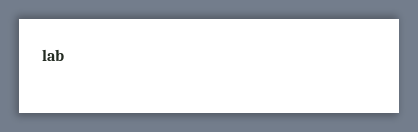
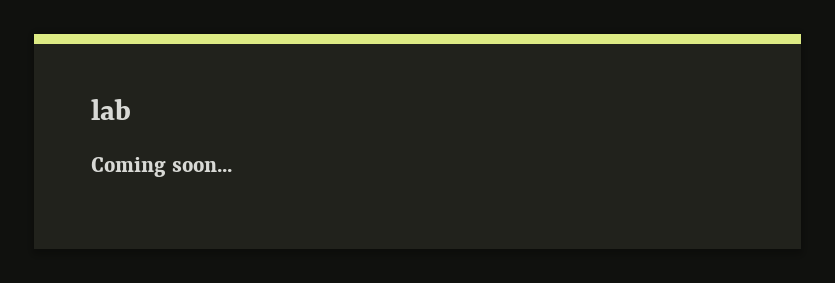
(64, 55) none -> [91,157,233,177] // Coming soon...

